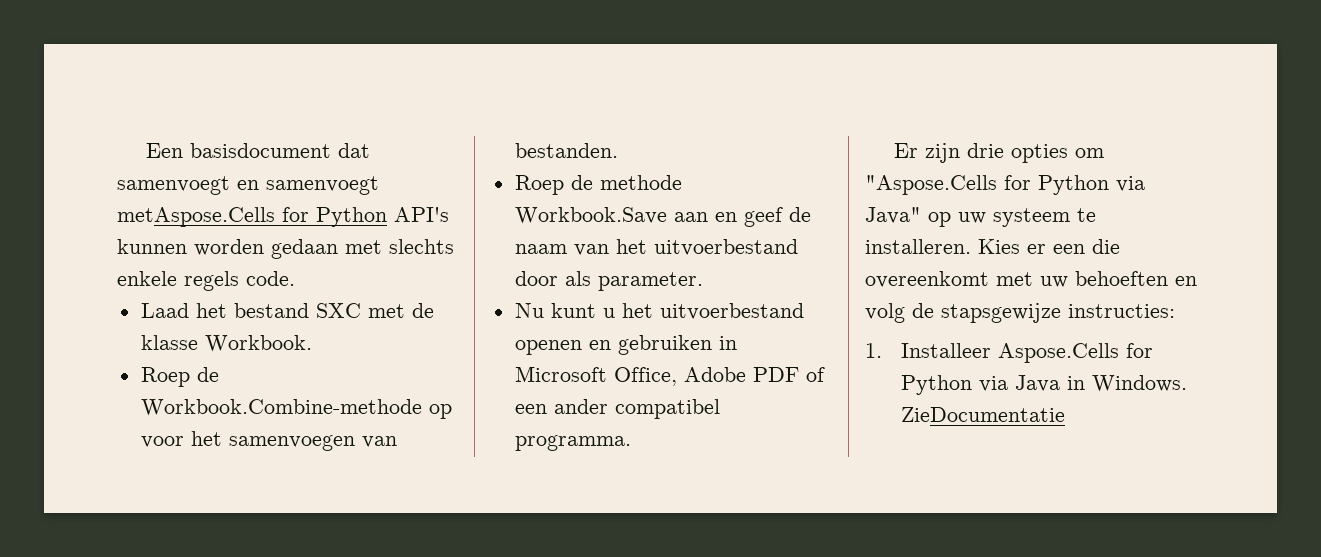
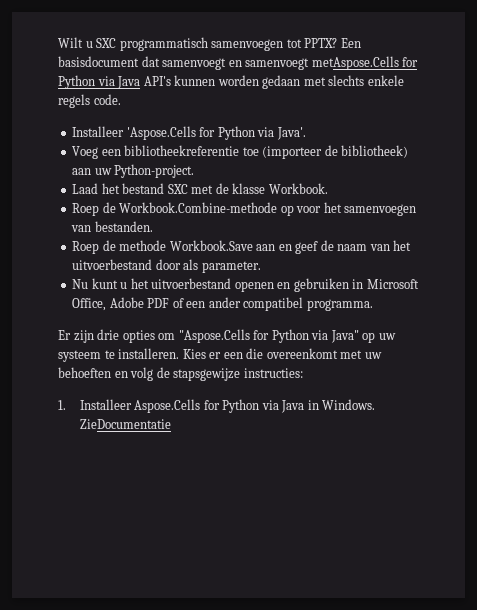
(146, 150) none -> [58,37,338,51] Wilt u SXC programmatisch samenvoegen tot PPTX?
(387, 217) none -> [97,76,141,89] via Java
(295, 278) none -> [72,126,306,140] [72,145,409,159] [72,164,195,178] // Installeer 'Aspose.Cells for Python via Java'. // Voeg een bibliotheekreferentie toe (importeer de bibliotheek) aan uw Python-project.

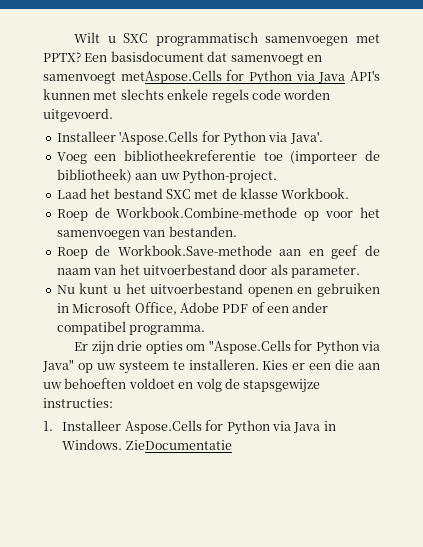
[286,39,302,48] tot -> [356,34,380,43] met
[217,75,301,89] worden gedaan -> (90, 94) none
[93,94,121,105] code. -> [251,89,331,100] [43,108,113,122] code worden uitgevoerd.
[119,240,253,251] methode Workbook.Save -> [117,245,272,256] Workbook.Save-methode
[266,348,363,359] overeenkomt met -> [357,363,380,370] aan
(111, 372) none -> [128,378,175,389] voldoet

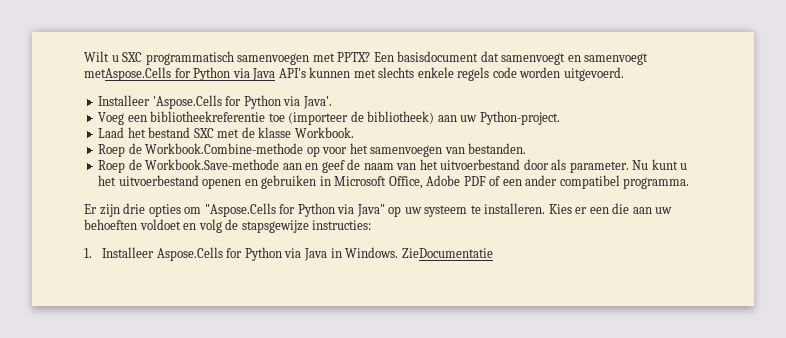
(360, 272) // -> (629, 167) none

